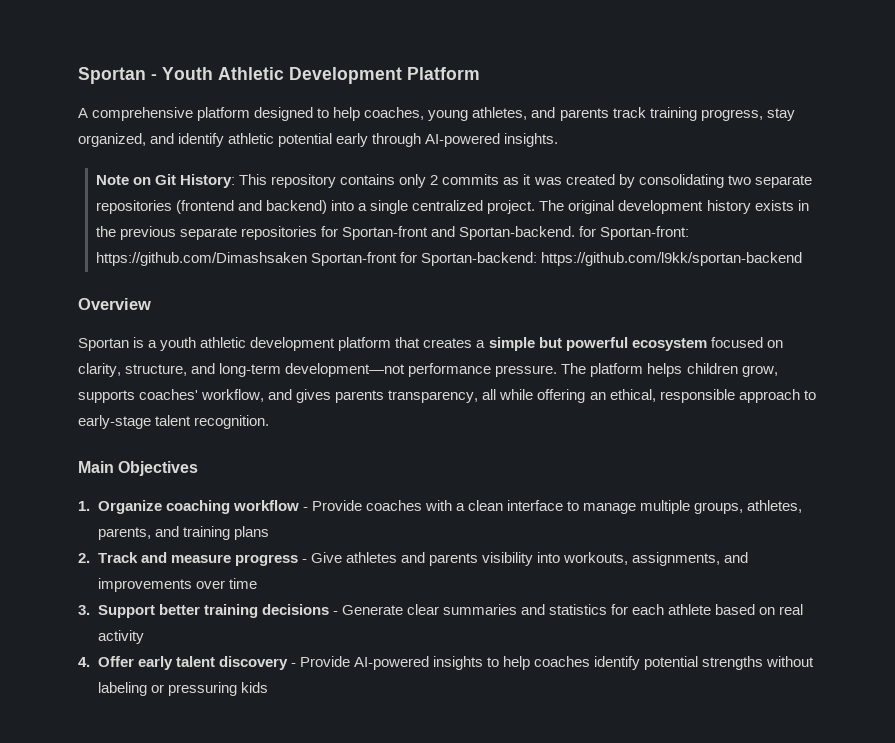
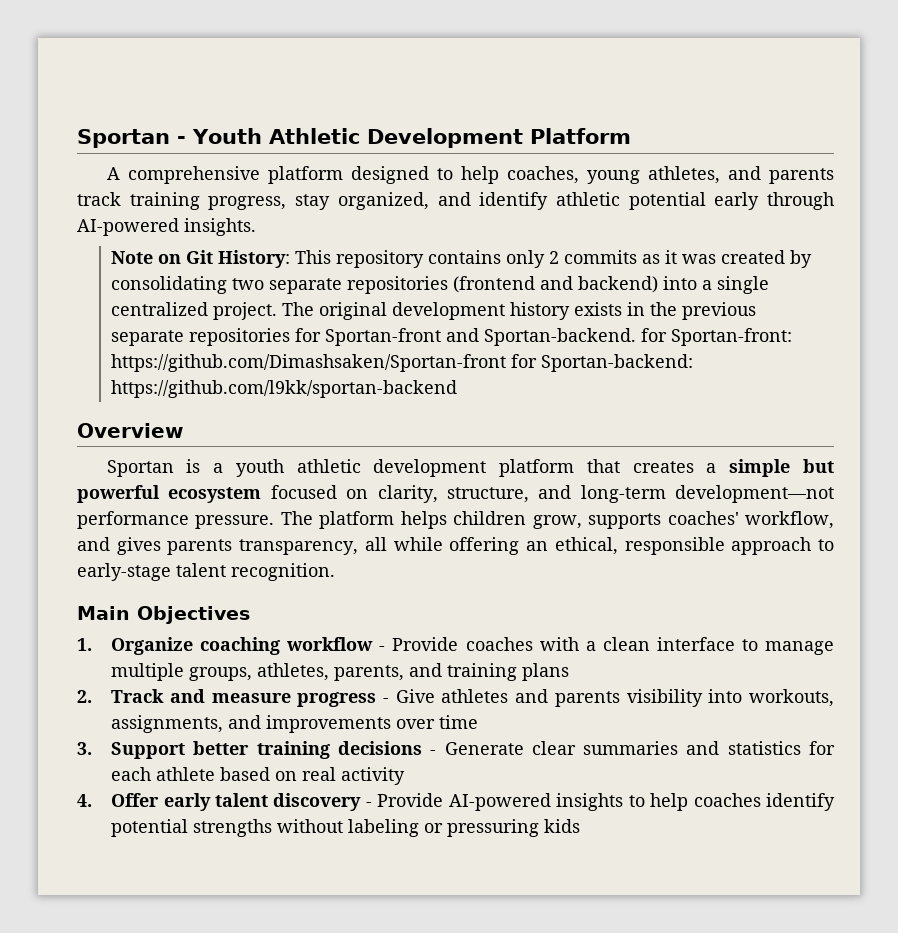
[95,252,397,266] https://github.com/Dimashsaken Sportan-front -> [111,354,507,372] https://github.com/Dimashsaken/Sportan-front

